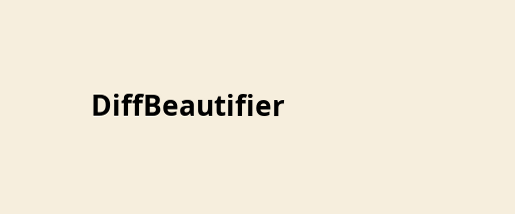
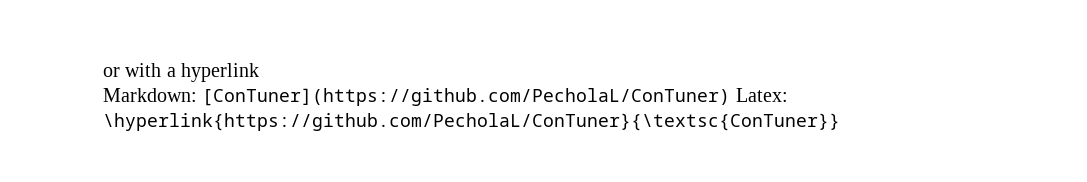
[90,93,286,117] DiffBeautifier -> [103,63,260,82] [103,88,788,106] [103,113,840,131] or with a hyperlink // Markdown: [ConTuner](https://github.com/PecholaL/ConTuner) Latex: \hyperlink{https://github.com/PecholaL/ConTuner}{\textsc{ConTuner}}

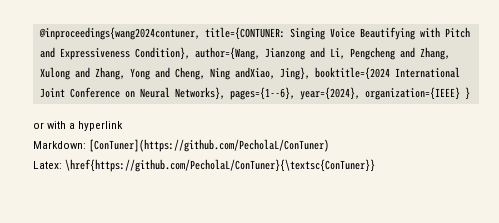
(103, 72) none -> [38,27,470,40] [39,47,450,60] [39,67,460,80] [39,87,470,100] @inproceedings{wang2024contuner, title={CONTUNER: Singing Voice Beautifying with Pitch and Expressiveness Condition}, author={Wang, Jianzong and Li, Pengcheng and Zhang, Xulong and Zhang, Yong and Cheng, Ning andXiao, Jing}, booktitle={2024 International Joint Conference on Neural Networks}, pages={1--6}, year={2024}, organization={IEEE} } //
[735,88,788,102] [103,113,840,131] Latex: \hyperlink{https://github.com/PecholaL/ConTuner}{\textsc{ConTuner}} -> [33,159,376,172] // Latex: \href{https://github.com/PecholaL/ConTuner}{\textsc{ConTuner}}

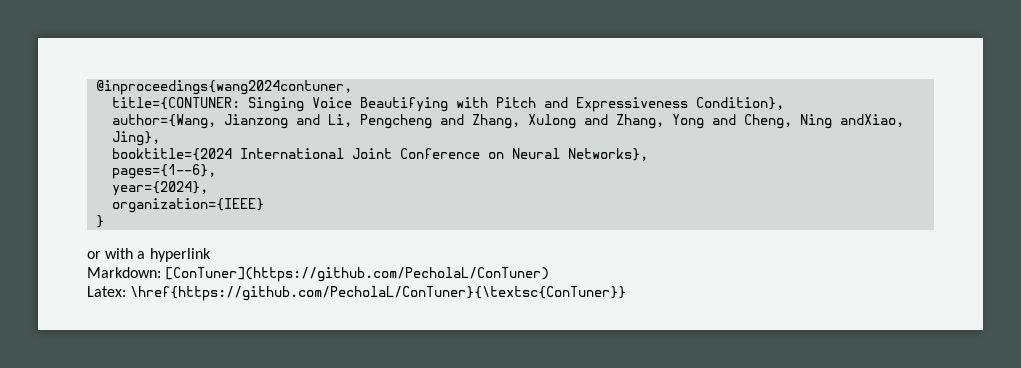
(200, 33) none -> (353, 87) //
(190, 53) none -> (785, 103) //
(310, 73) none -> (161, 138) //
(225, 93) none -> (649, 154) //
(295, 93) none -> (217, 171) //
(360, 93) none -> (209, 188) //
(460, 93) none -> (265, 205) //

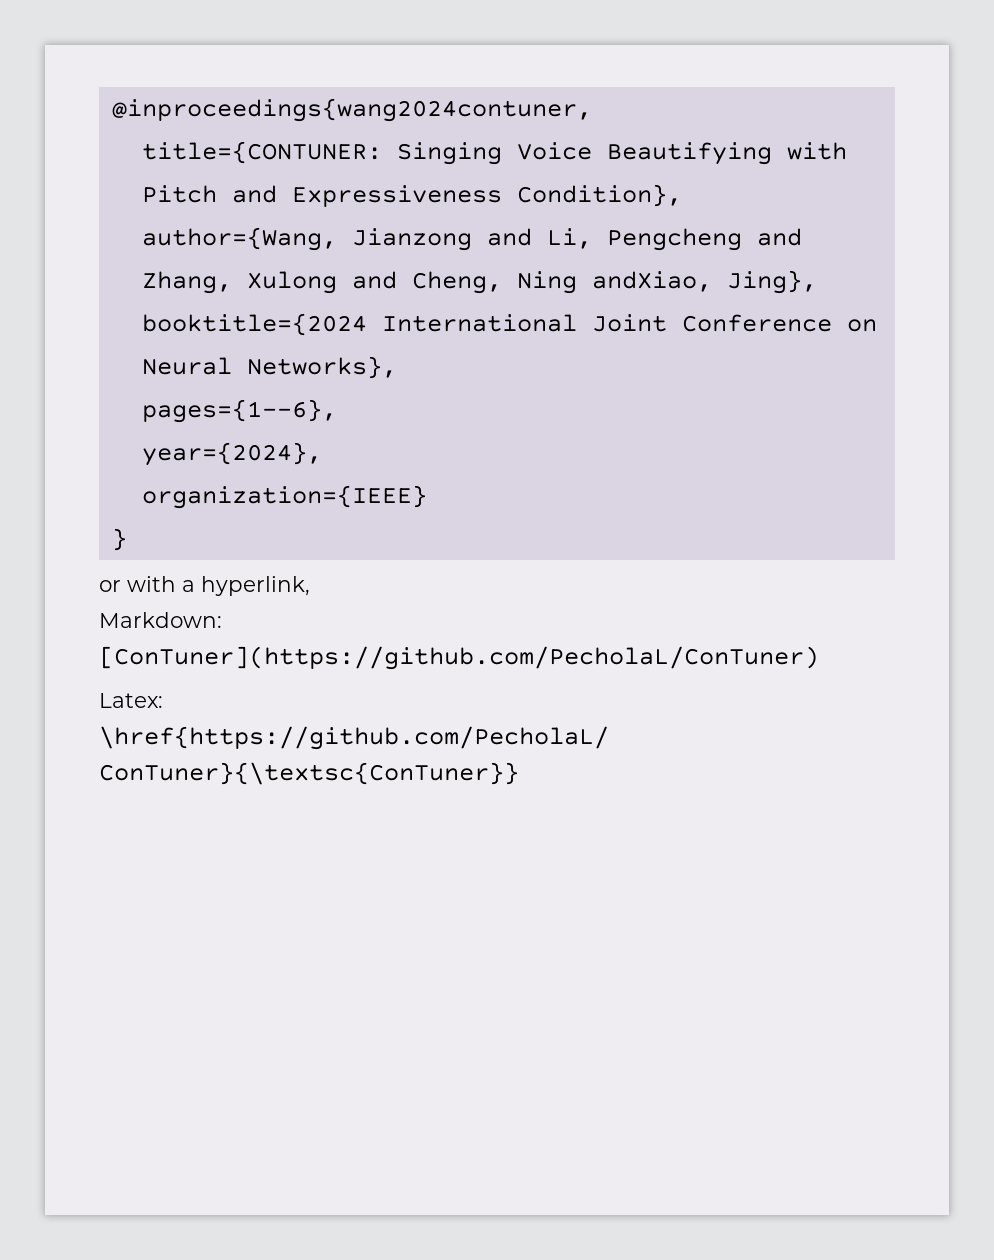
[616,114,737,129] Zhang, Yong and -> (397, 280) none
[149,248,211,262] hyperlink -> [201,576,310,596] hyperlink,

